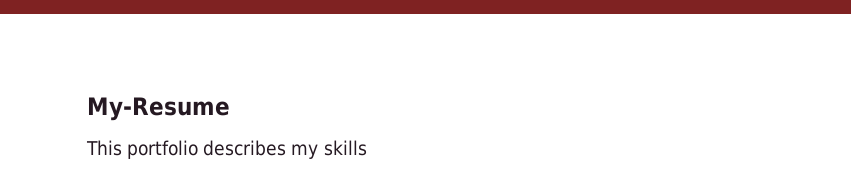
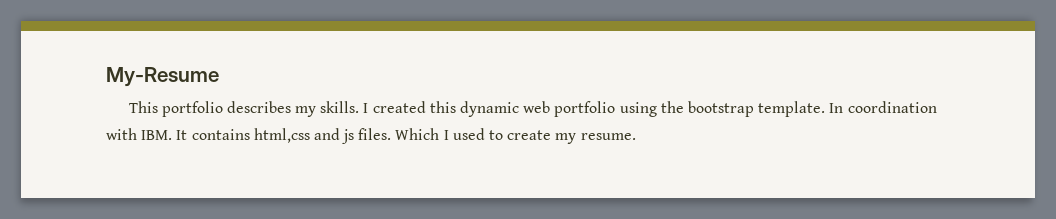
[323,140,367,156] skills -> [320,101,937,117] [106,128,636,144] skills. I created this dynamic web portfolio using the bootstrap template. In coordination with IBM. It contains html,css and js files. Which I used to create my resume.

